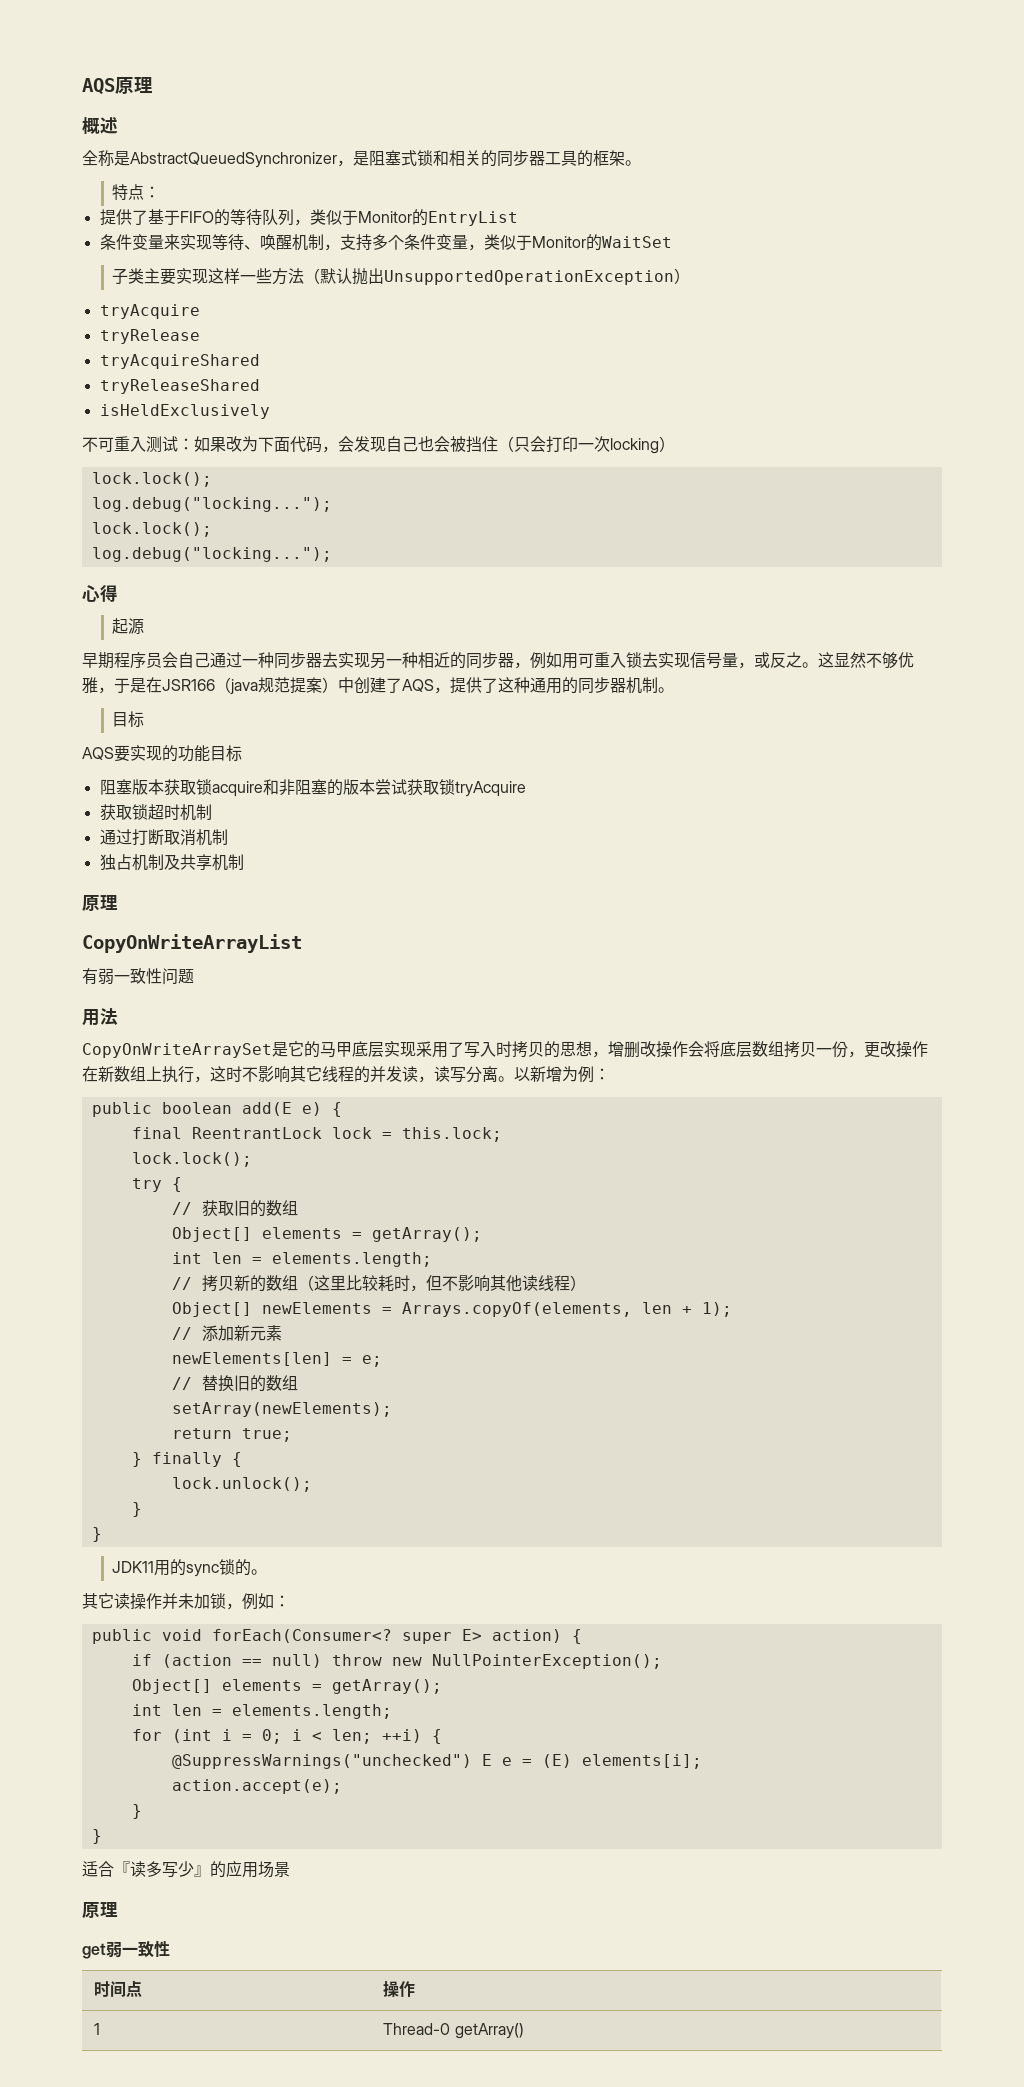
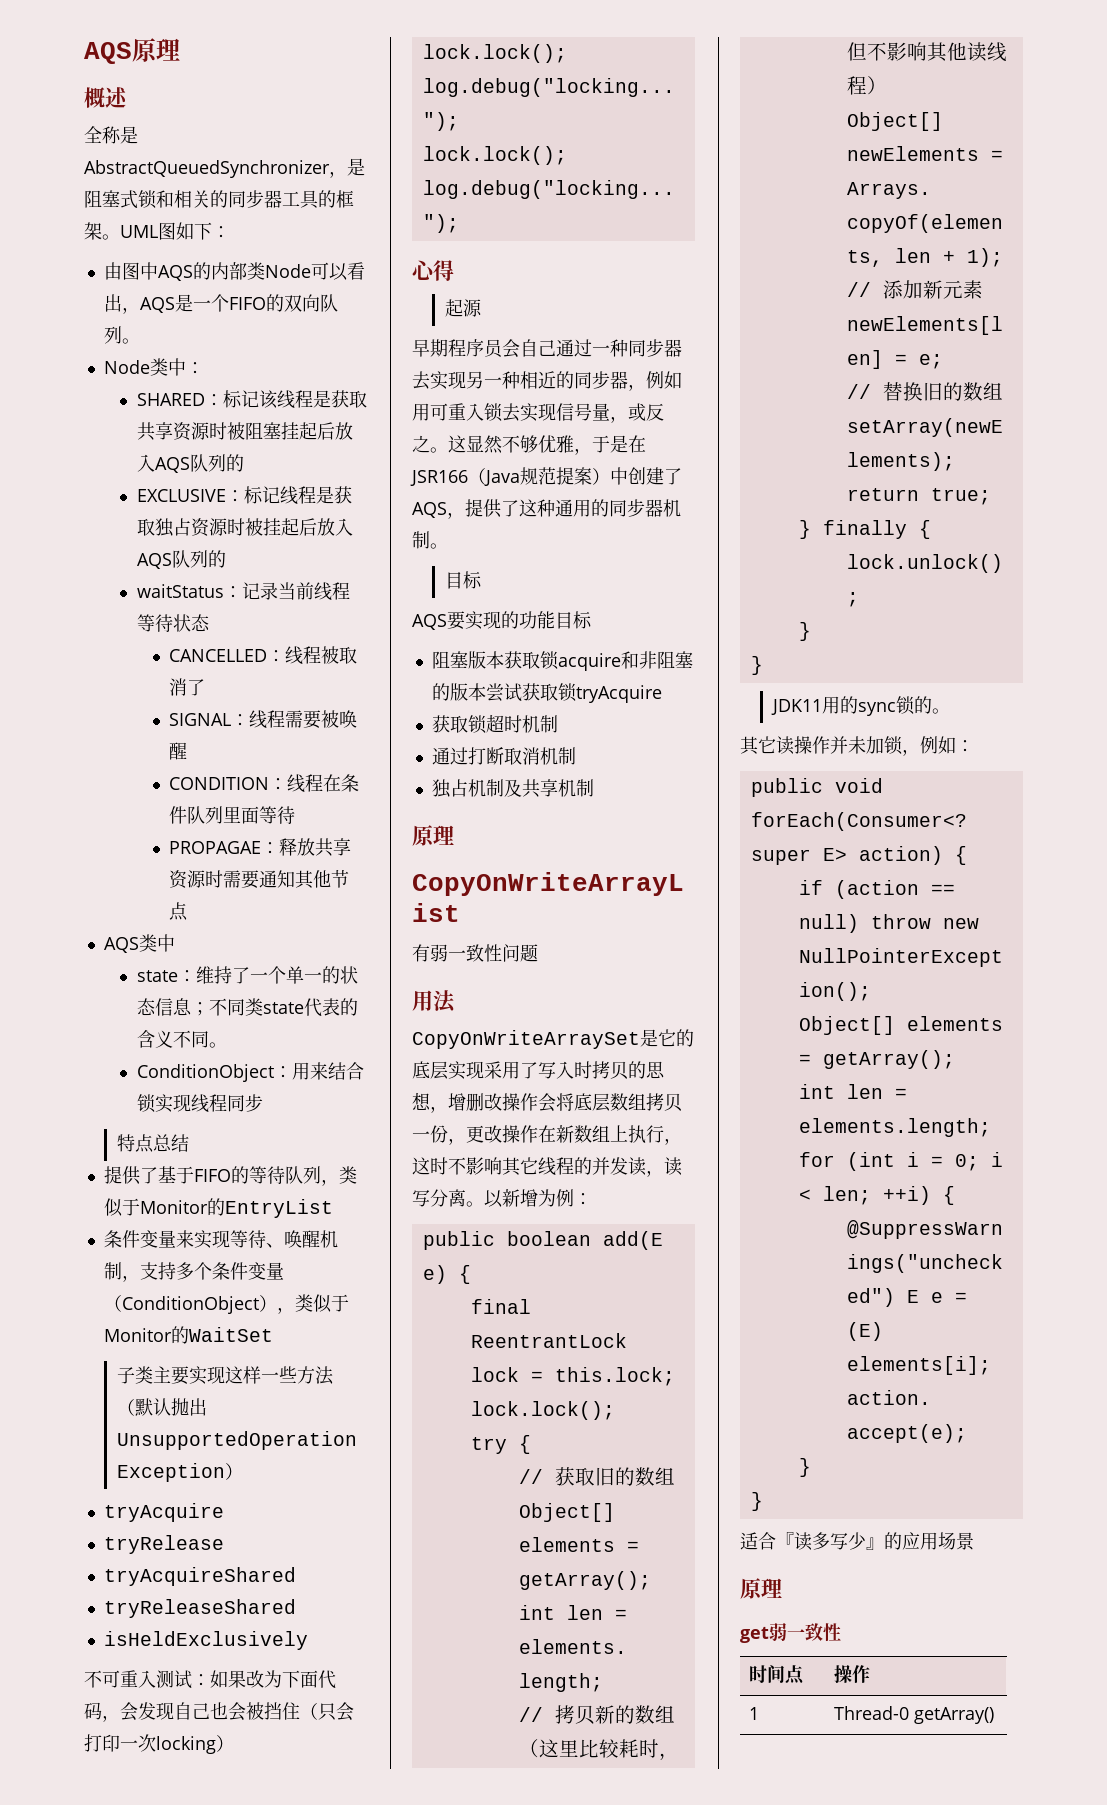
(641, 163) none -> [120,222,230,240] [103,262,365,281] [103,294,338,314] [103,326,140,344] [103,358,204,376] [136,390,367,409] [136,422,353,441] [136,454,244,473] [136,486,352,505] [136,518,353,537] [136,550,226,569] [136,582,350,601] [136,614,210,632] [169,646,358,665] [169,678,206,696] [169,710,358,729] [169,742,188,760] [169,774,360,793] [169,806,296,824] [169,838,352,857] [169,870,350,889] [169,902,189,921] [103,934,175,953] [136,966,358,984] [136,998,358,1017] [136,1030,227,1048] [136,1062,364,1082] [136,1094,263,1113] UML图如下： // 由图中AQS的内部类Node可以看出，AQS是一个FIFO的双向队列。 // Node类中： // SHARED：标记该线程是获取共享资源时被阻塞挂起后放入AQS队列的 // EXCLUSIVE：标记线程是获取独占资源时被挂起后放入AQS队列的 // waitStatus：记录当前线程等待状态 // CANCELLED：线程被取消了 // SIGNAL：线程需要被唤醒 // CONDITION：线程在条件队列里面等待 // PROPAGAE：释放共享资源时需要通知其他节点 // AQS类中 // state：维持了一个单一的状态信息；不同类state代表的含义不同。 // ConditionObject：用来结合锁实现线程同步
[144,186,161,198] ： -> [152,1134,189,1152] 总结
(468, 242) none -> [103,1295,277,1314] （ConditionObject）
[230,679,258,695] java -> [484,470,520,486] Java
[320,1041,352,1058] 马甲 -> (694, 1038) none

